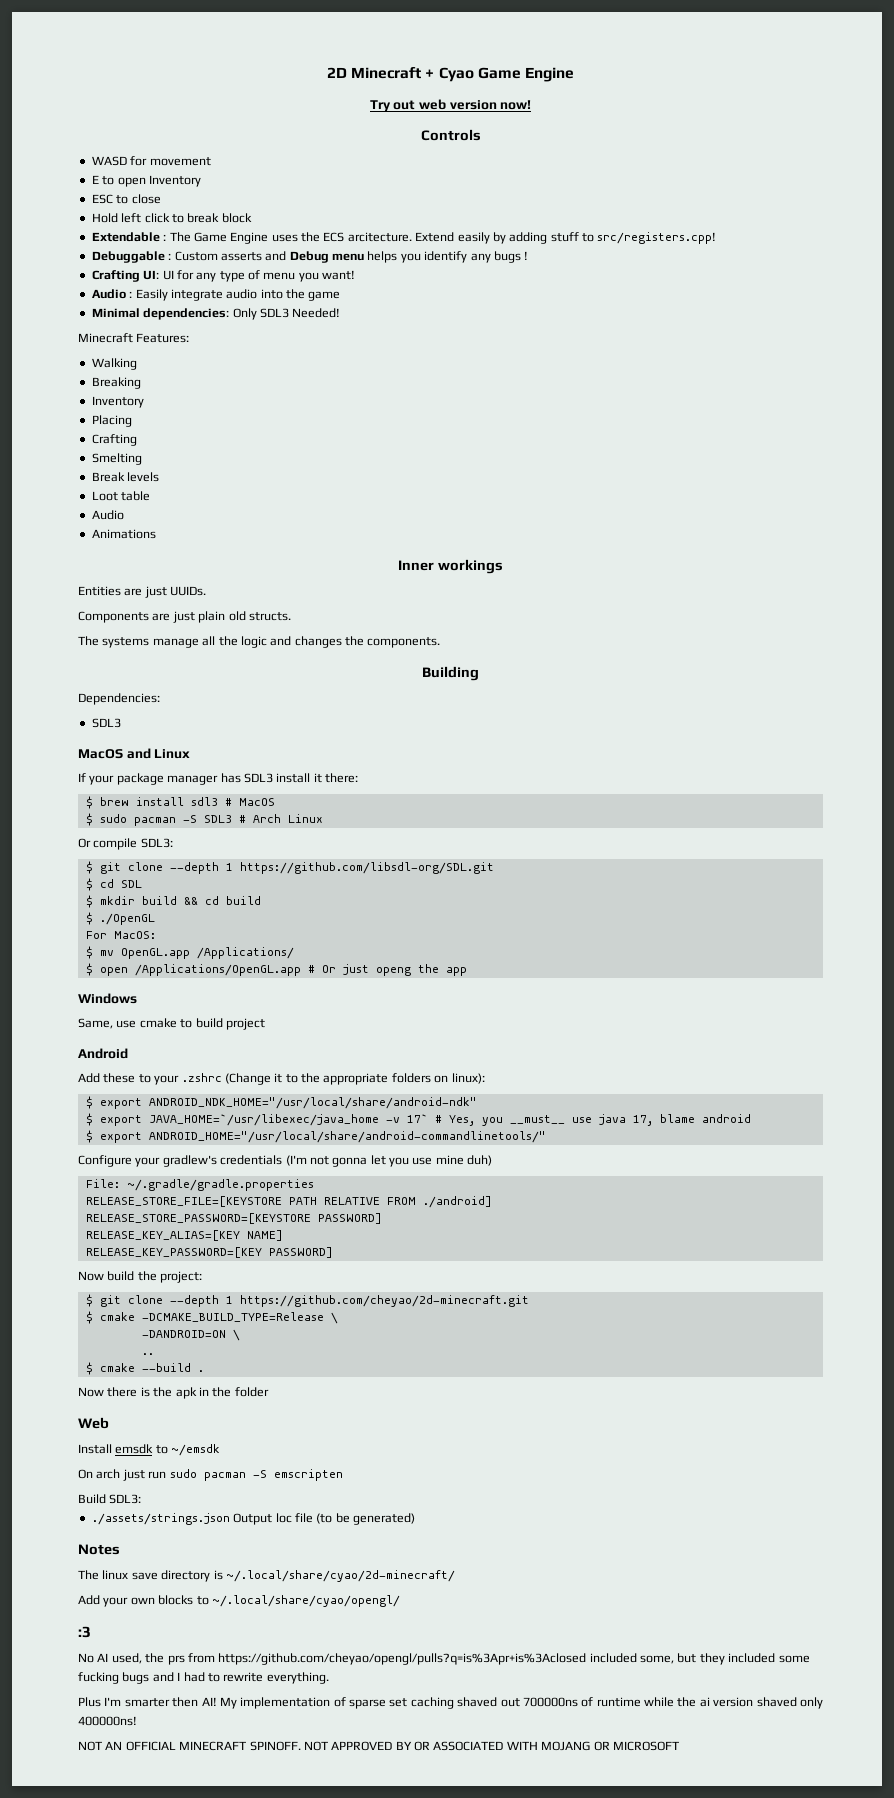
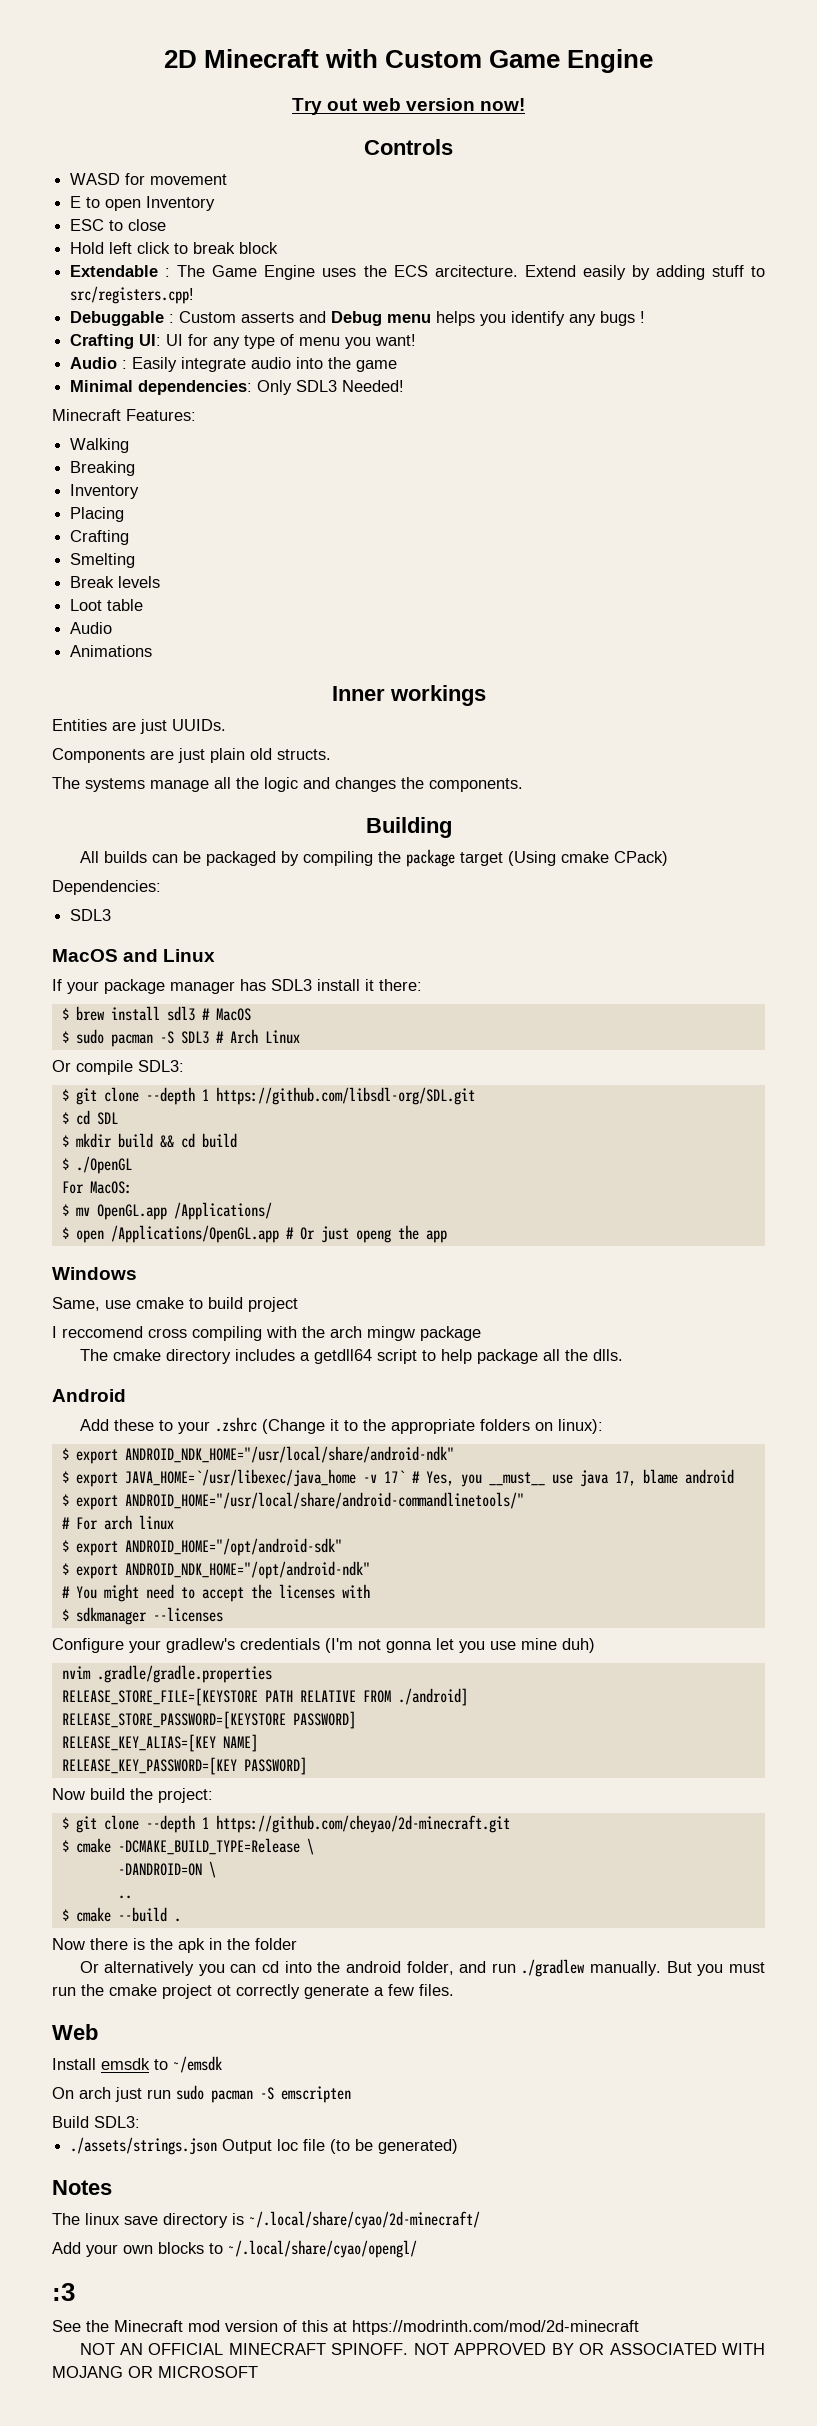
[425,67,474,82] + Cyao -> [324,49,483,68] with Custom
(479, 673) none -> [79,849,668,867] // All builds can be packaged by compiling the package target (Using cmake CPack)
(265, 1024) none -> [52,1326,481,1341] [79,1349,623,1364] // I reccomend cross compiling with the arch mingw package // The cmake directory includes a getdll64 script to help package all the dlls.
(546, 1137) none -> [61,1515,174,1530] [61,1538,342,1556] [61,1561,370,1579] [61,1584,370,1602] [61,1607,223,1625] // # For arch linux // $ export ANDROID_HOME="/opt/android-sdk" // $ export ANDROID_NDK_HOME="/opt/android-ndk" // # You might need to accept the licenses with // $ sdkmanager --licenses
[85,1179,314,1191] File: ~/.gradle/gradle.properties -> [61,1665,272,1683] nvim .gradle/gradle.properties
(269, 1392) none -> [79,1959,765,1977] [52,1984,454,1999] // Or alternatively you can cd into the android folder, and run ./gradlew manually. But you must run the cmake project ot correctly generate a few files.
[78,1653,810,1665] [78,1672,329,1684] [78,1697,823,1709] [78,1716,137,1726] No AI used, the prs from https://github.com/cheyao/opengl/pulls?q=is%3Apr+is%3Aclosed included some, but they included some fucking bugs and I had to rewrite everything. // Plus I'm smarter then AI! My implementation of sparse set caching shaved out 700000ns of runtime while the ai version shaved only 400000ns! -> [52,2320,639,2335] See the Minecraft mod version of this at https://modrinth.com/mod/2d-minecraft

